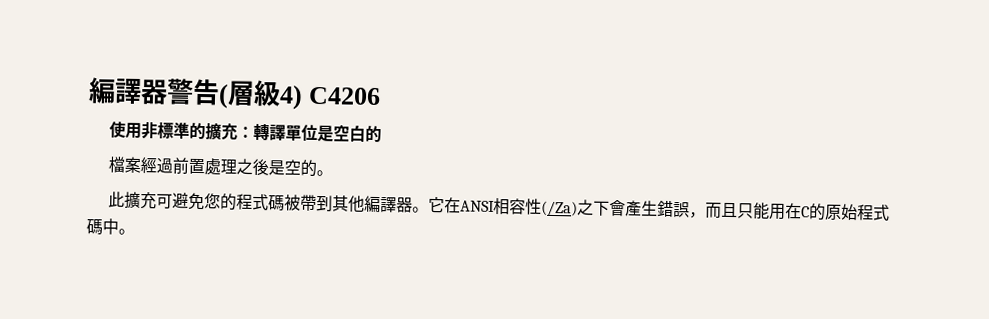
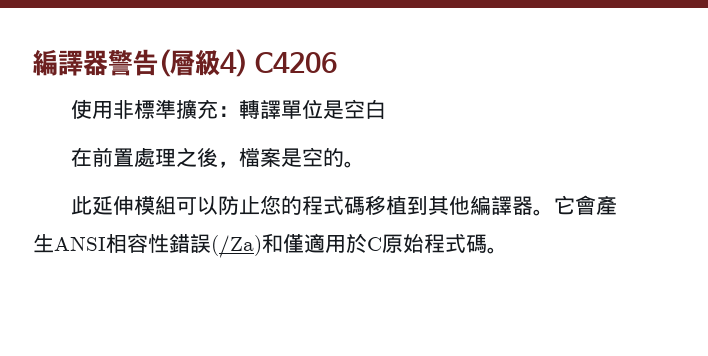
[188,122,206,140] 的 -> (176, 109) none
[364,125,382,143] [107,156,173,174] 的 // 檔案經過 -> [70,147,92,167] // 在
(269, 167) none -> [217,148,281,168] ，檔案
[123,191,205,211] 擴充可避免 -> [91,196,260,215] 延伸模組可以防止
[283,194,317,211] 被帶 -> [364,195,407,215] 移植
[443,197,461,214] 在 -> [574,195,617,215] [33,234,54,253] 會產生
[540,199,826,221] (/Za)之下會產生錯誤，而且只能用在C的 -> [169,233,382,258] 錯誤(/Za)和僅適用於C
[102,218,119,235] 中 -> (487, 243) none

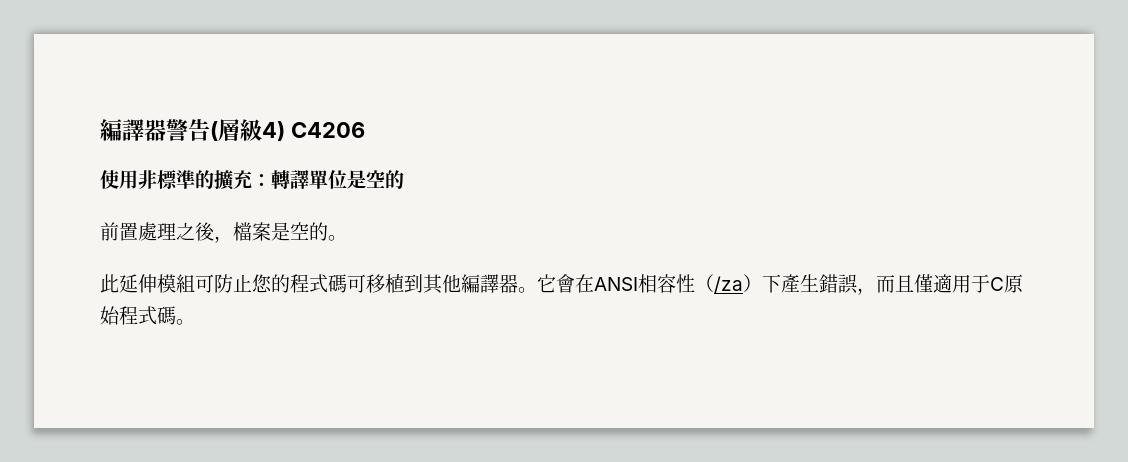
(176, 109) none -> [195,170,214,189] 的
[364,99,386,119] [70,147,92,167] 白 // 在 -> [385,170,404,189] 的 //
[196,196,218,215] 以 -> (214, 283) none
(365, 205) none -> [347,274,366,293] 可
[595,196,617,215] [33,234,54,253] 產生 -> [575,274,594,293] 在
[169,233,367,258] 錯誤(/Za)和僅適用於 -> [695,274,990,295] （/za）下產生錯誤，而且僅適用于

